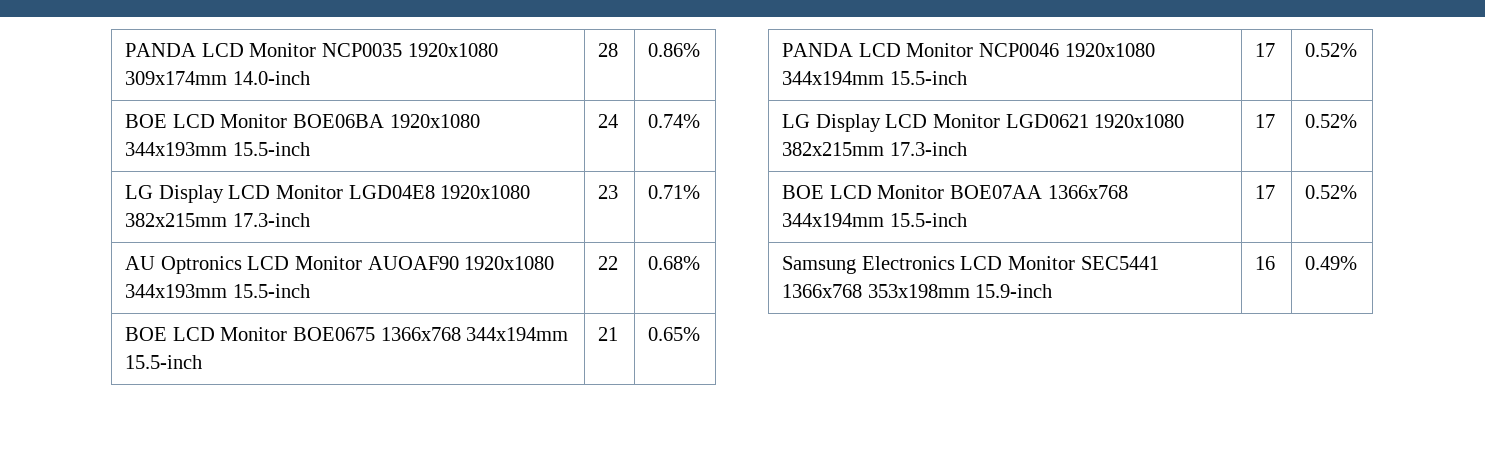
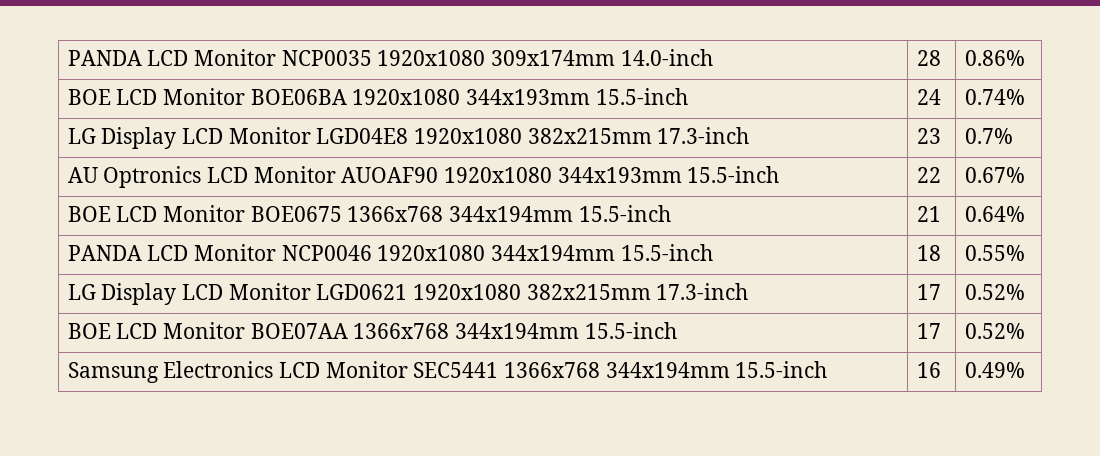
[648,185,701,199] 0.71% -> [964,128,1013,144] 0.7%
[648,256,701,270] 0.68% -> [964,167,1025,183] 0.67%
[648,327,701,341] 0.65% -> [964,206,1025,222] 0.64%
[1255,43,1276,57] [1305,43,1358,57] 17 | 0.52% -> [916,245,941,261] [964,245,1025,261] 18 | 0.55%
[867,284,1053,298] 353x198mm 15.9-inch -> [605,361,828,378] 344x194mm 15.5-inch

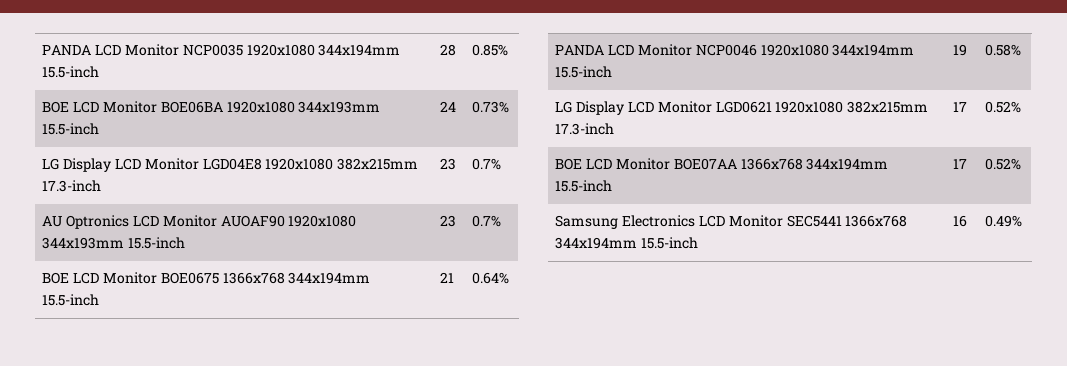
[490,49,713,66] 309x174mm 14.0-inch -> [318,44,401,56] [42,66,100,78] 344x194mm 15.5-inch
[964,50,1025,66] 0.86% -> [472,44,509,56] 0.85%
[964,89,1025,105] 0.74% -> [472,101,510,113] 0.73%
[916,167,941,183] [964,167,1025,183] 22 | 0.67% -> [440,215,457,227] [472,215,502,227] 23 | 0.7%
[916,245,941,261] [964,245,1025,261] 18 | 0.55% -> [953,44,968,56] [985,44,1022,56] 19 | 0.58%

